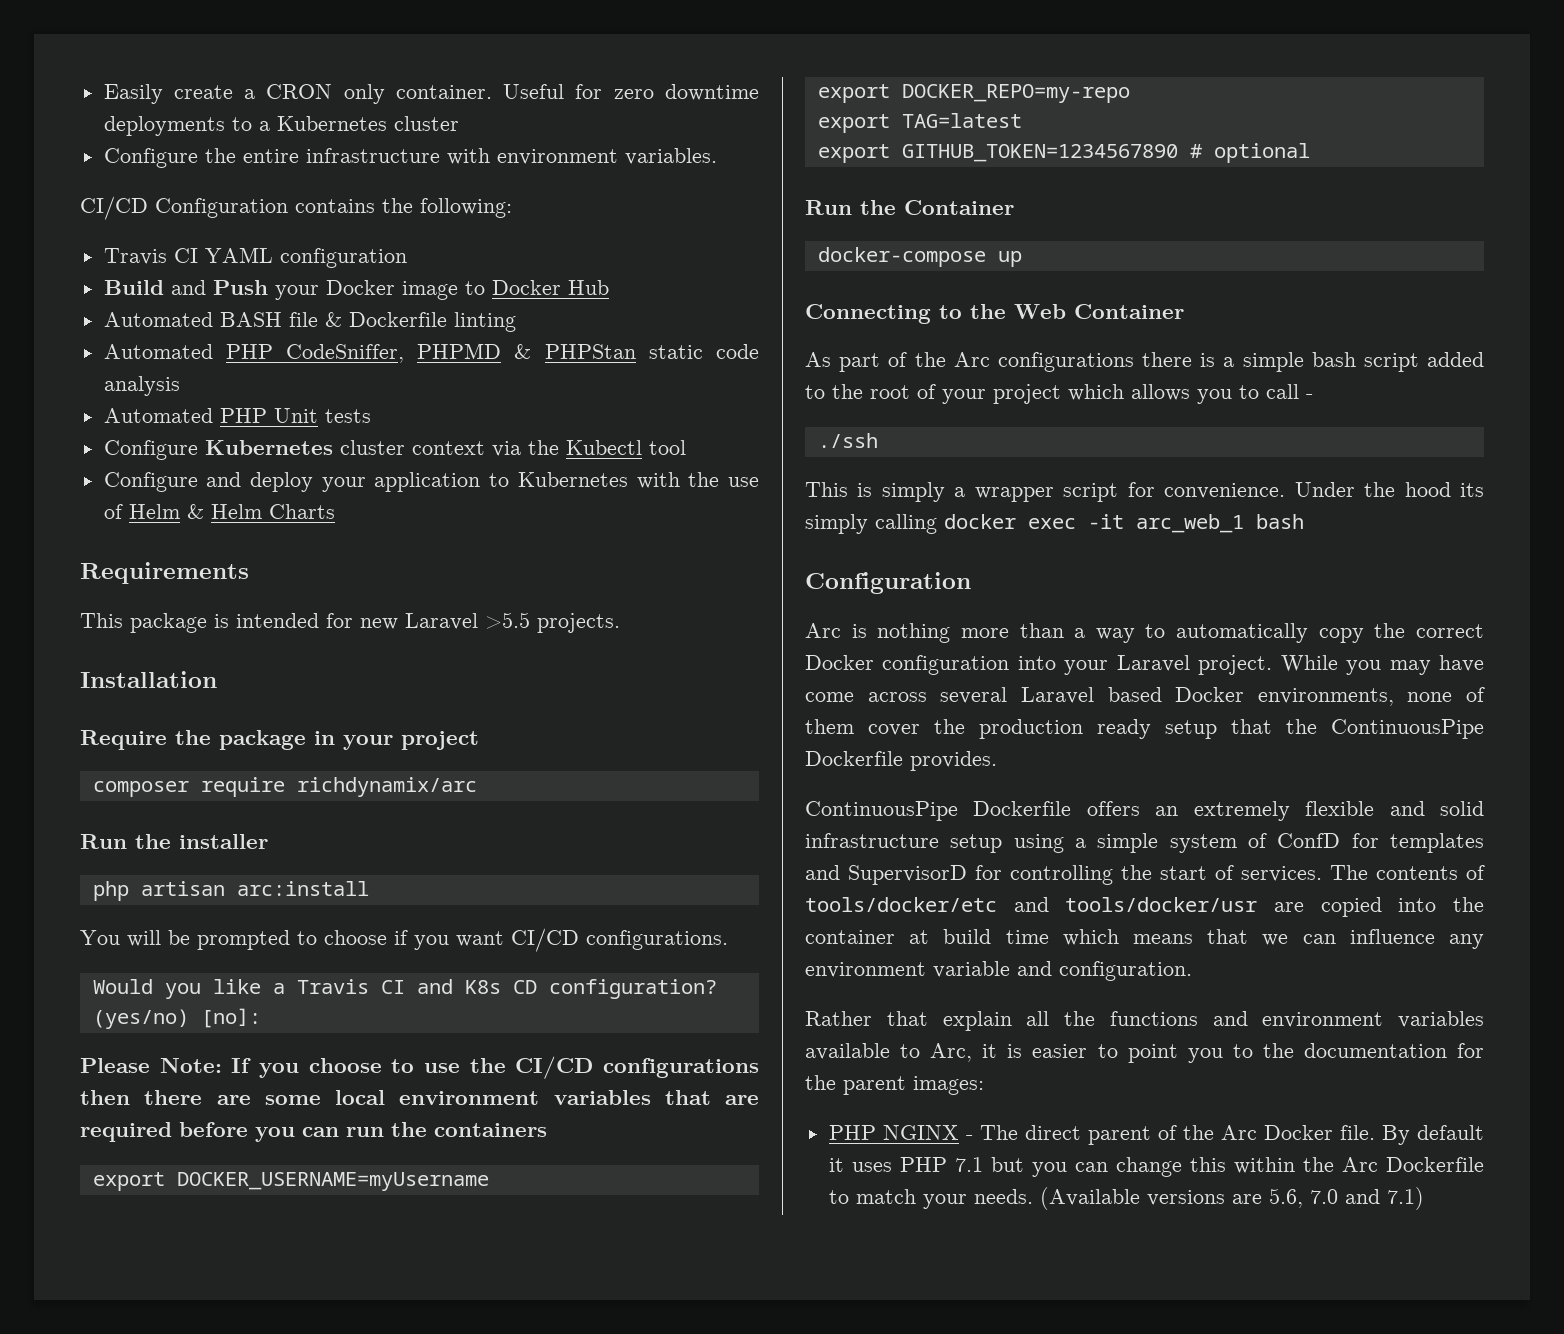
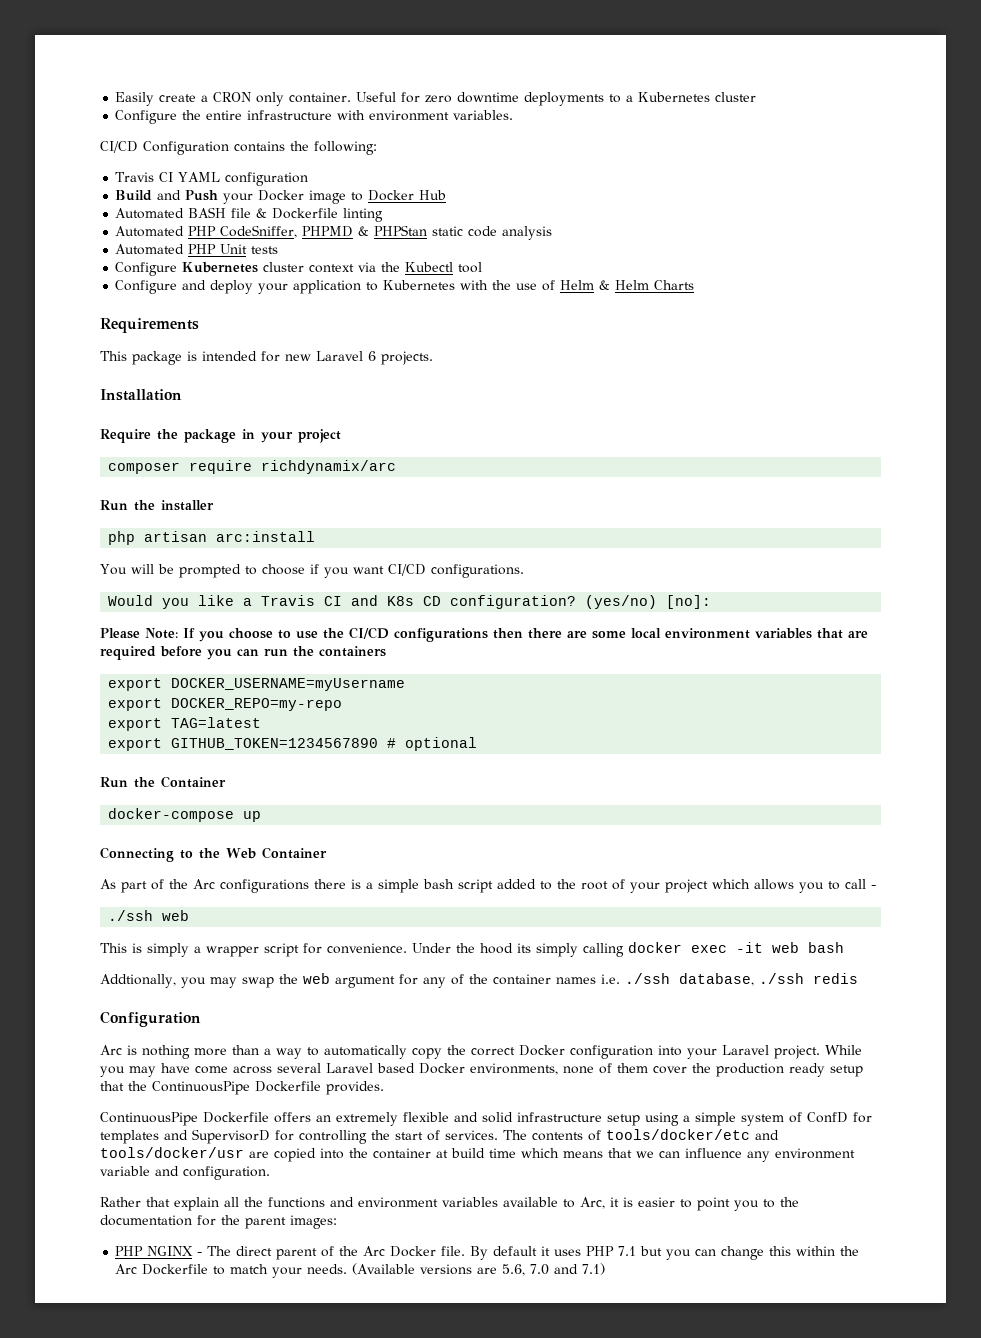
[485,612,530,629] >5.5 -> [368,351,376,361] 6
(878, 440) none -> [162,910,190,921] web
[1136,514,1304,533] arc_web_1 bash -> [772,942,844,953] [100,973,858,988] web bash // Addtionally, you may swap the web argument for any of the container names i.e. ./ssh database, ./ssh redis

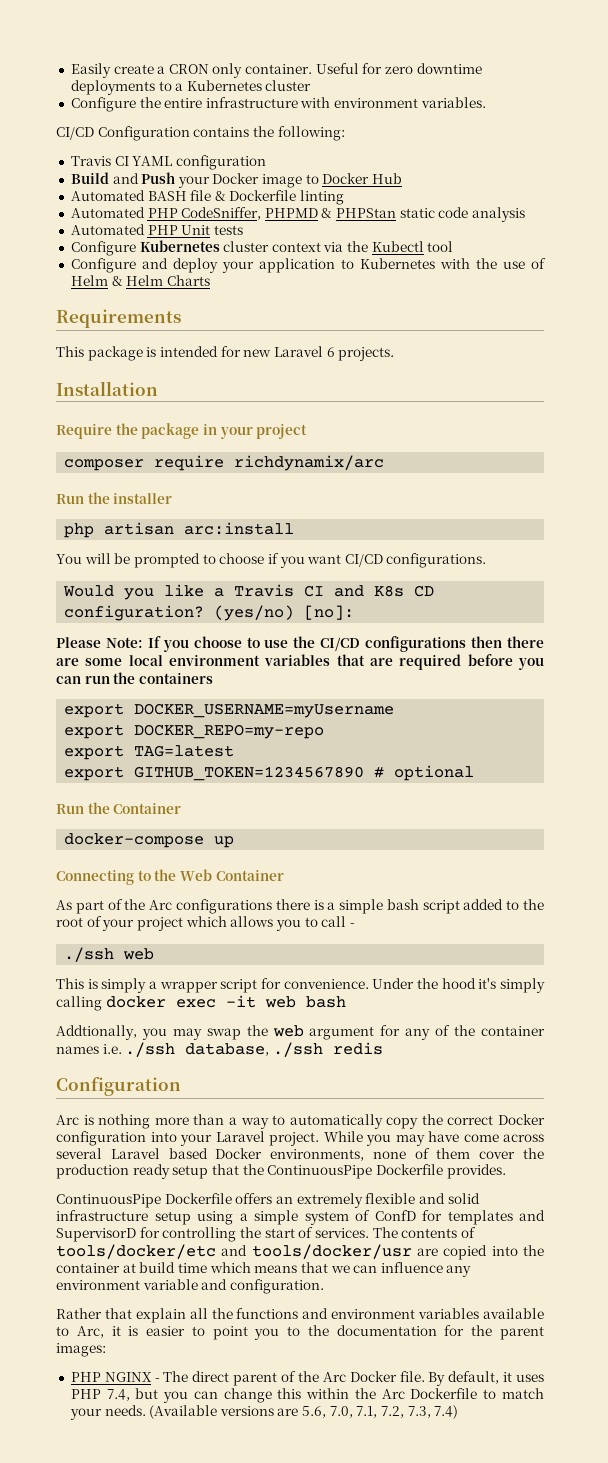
[517,943,531,953] its -> [478,978,497,989] it's
[493,1246,538,1256] default -> [448,1371,500,1384] default,
[618,1246,637,1256] 7.1 -> [106,1389,130,1401] 7.4,
[530,1263,606,1275] 7.0 and 7.1) -> [329,1405,459,1419] 7.0, 7.1, 7.2, 7.3, 7.4)

